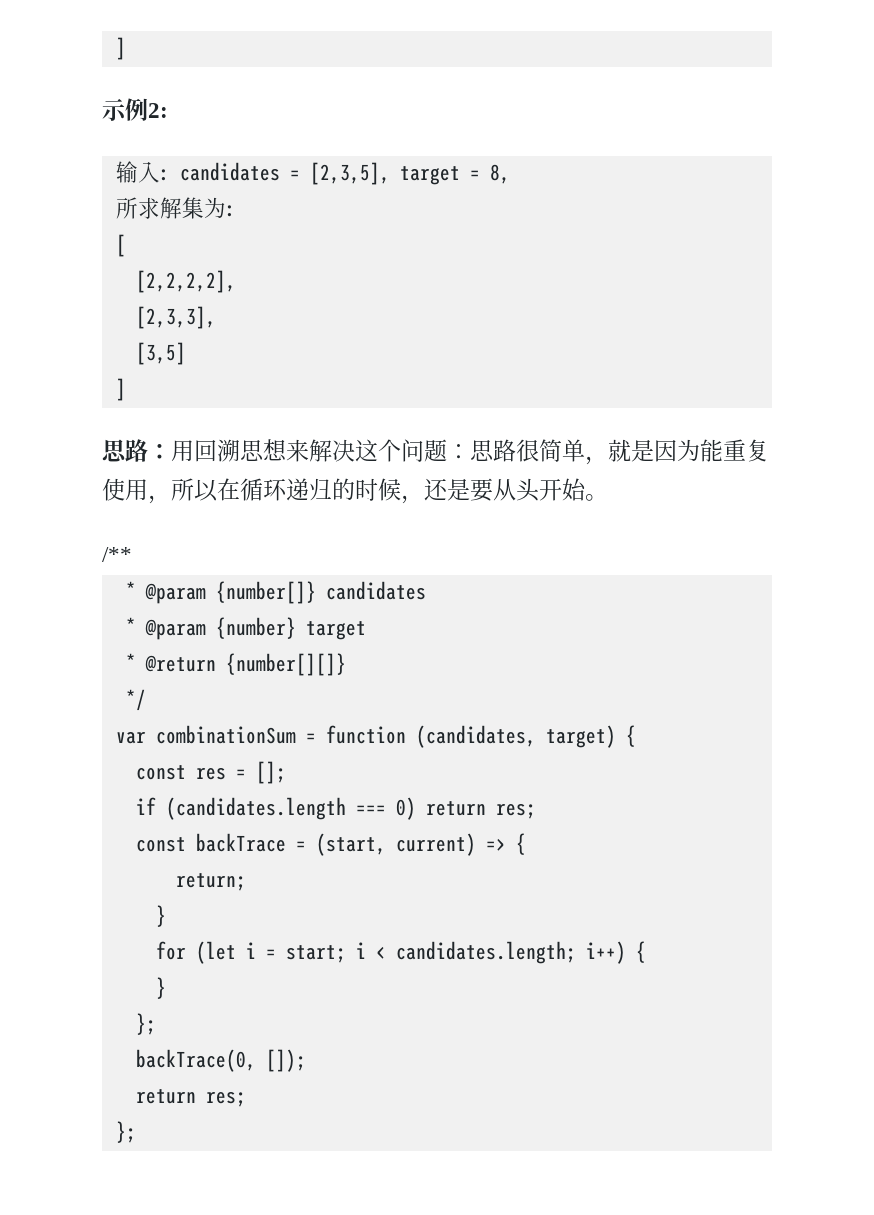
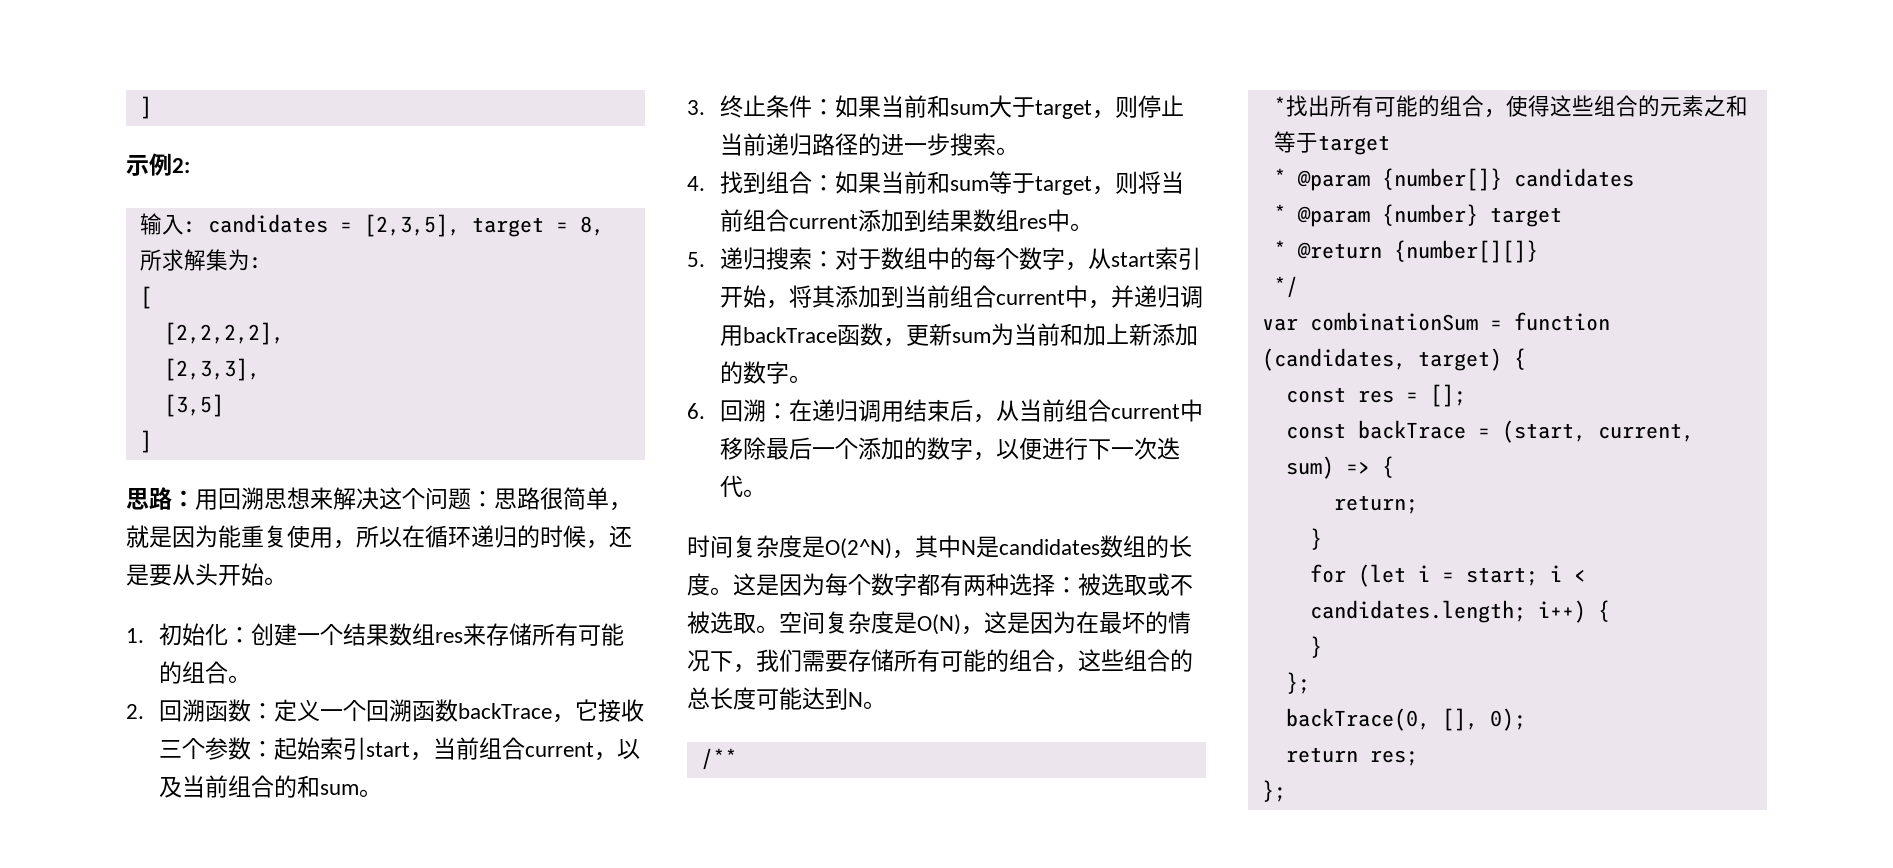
[102,547,132,562] /** -> [126,623,625,646] [159,661,252,684] [126,699,645,723] [159,737,641,761] [159,775,383,798] [687,95,1185,119] [720,133,1020,156] [687,171,1185,195] [720,209,1094,232] [687,247,1202,271] [720,285,1204,309] [720,323,1199,347] [720,361,813,384] [687,399,1204,423] [720,437,1181,461] [720,475,767,498] [687,535,1192,559] [687,573,1193,596] [687,611,1191,635] [687,649,1193,673] [687,687,886,710] [700,748,737,770] [1273,95,1748,118] [1273,131,1390,155] 1.初始化：创建一个结果数组res来存储所有可能的组合。 // 2.回溯函数：定义一个回溯函数backTrace，它接收三个参数：起始索引start，当前组合current，以及当前组合的和sum。 // 3.终止条件：如果当前和sum大于target，则停止当前递归路径的进一步搜索。 // 4.找到组合：如果当前和sum等于target，则将当前组合current添加到结果数组res中。 // 5.递归搜索：对于数组中的每个数字，从start索引开始，将其添加到当前组合current中，并递归调用backTrace函数，更新sum为当前和加上新添加的数字。 // 6.回溯：在递归调用结束后，从当前组合current中移除最后一个添加的数字，以便进行下一次迭代。 // 时间复杂度是O(2^N)，其中N是candidates数组的长度。这是因为每个数字都有两种选择：被选取或不被选取。空间复杂度是O(N)，这是因为在最坏的情况下，我们需要存储所有可能的组合，这些组合的总长度可能达到N。 // /** // *找出所有可能的组合，使得这些组合的元素之和等于target
[135,797,536,820] // if (candidates.length === 0) return res; -> (1466, 395) none
[395,833,476,856] current) -> [1597,423,1694,442] [1285,456,1334,479] current, sum)
[265,1049,306,1072] []); -> [1441,708,1526,731] [], 0);

